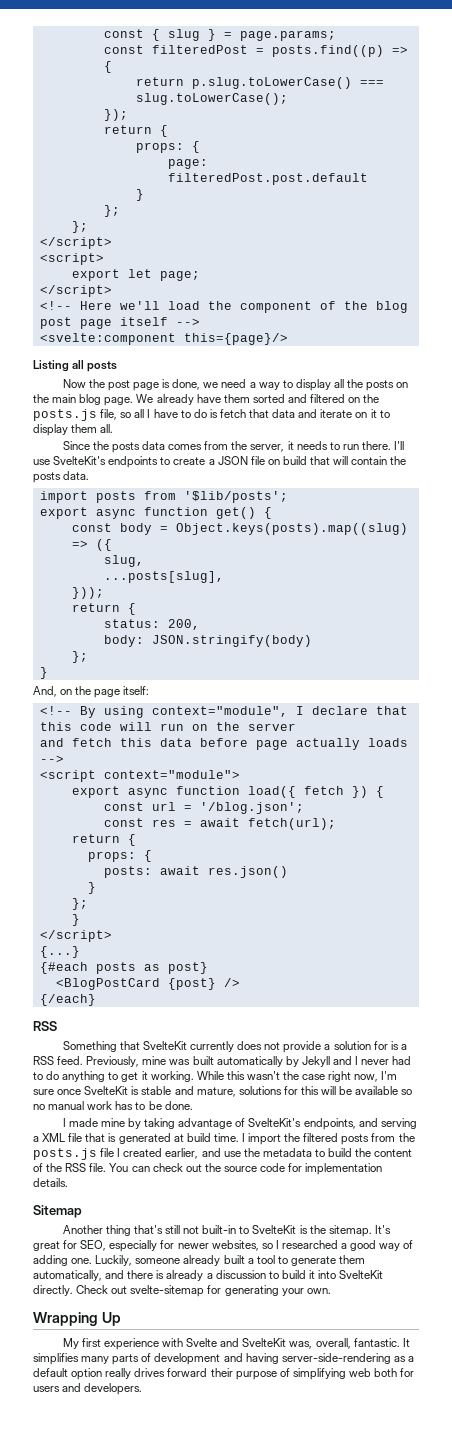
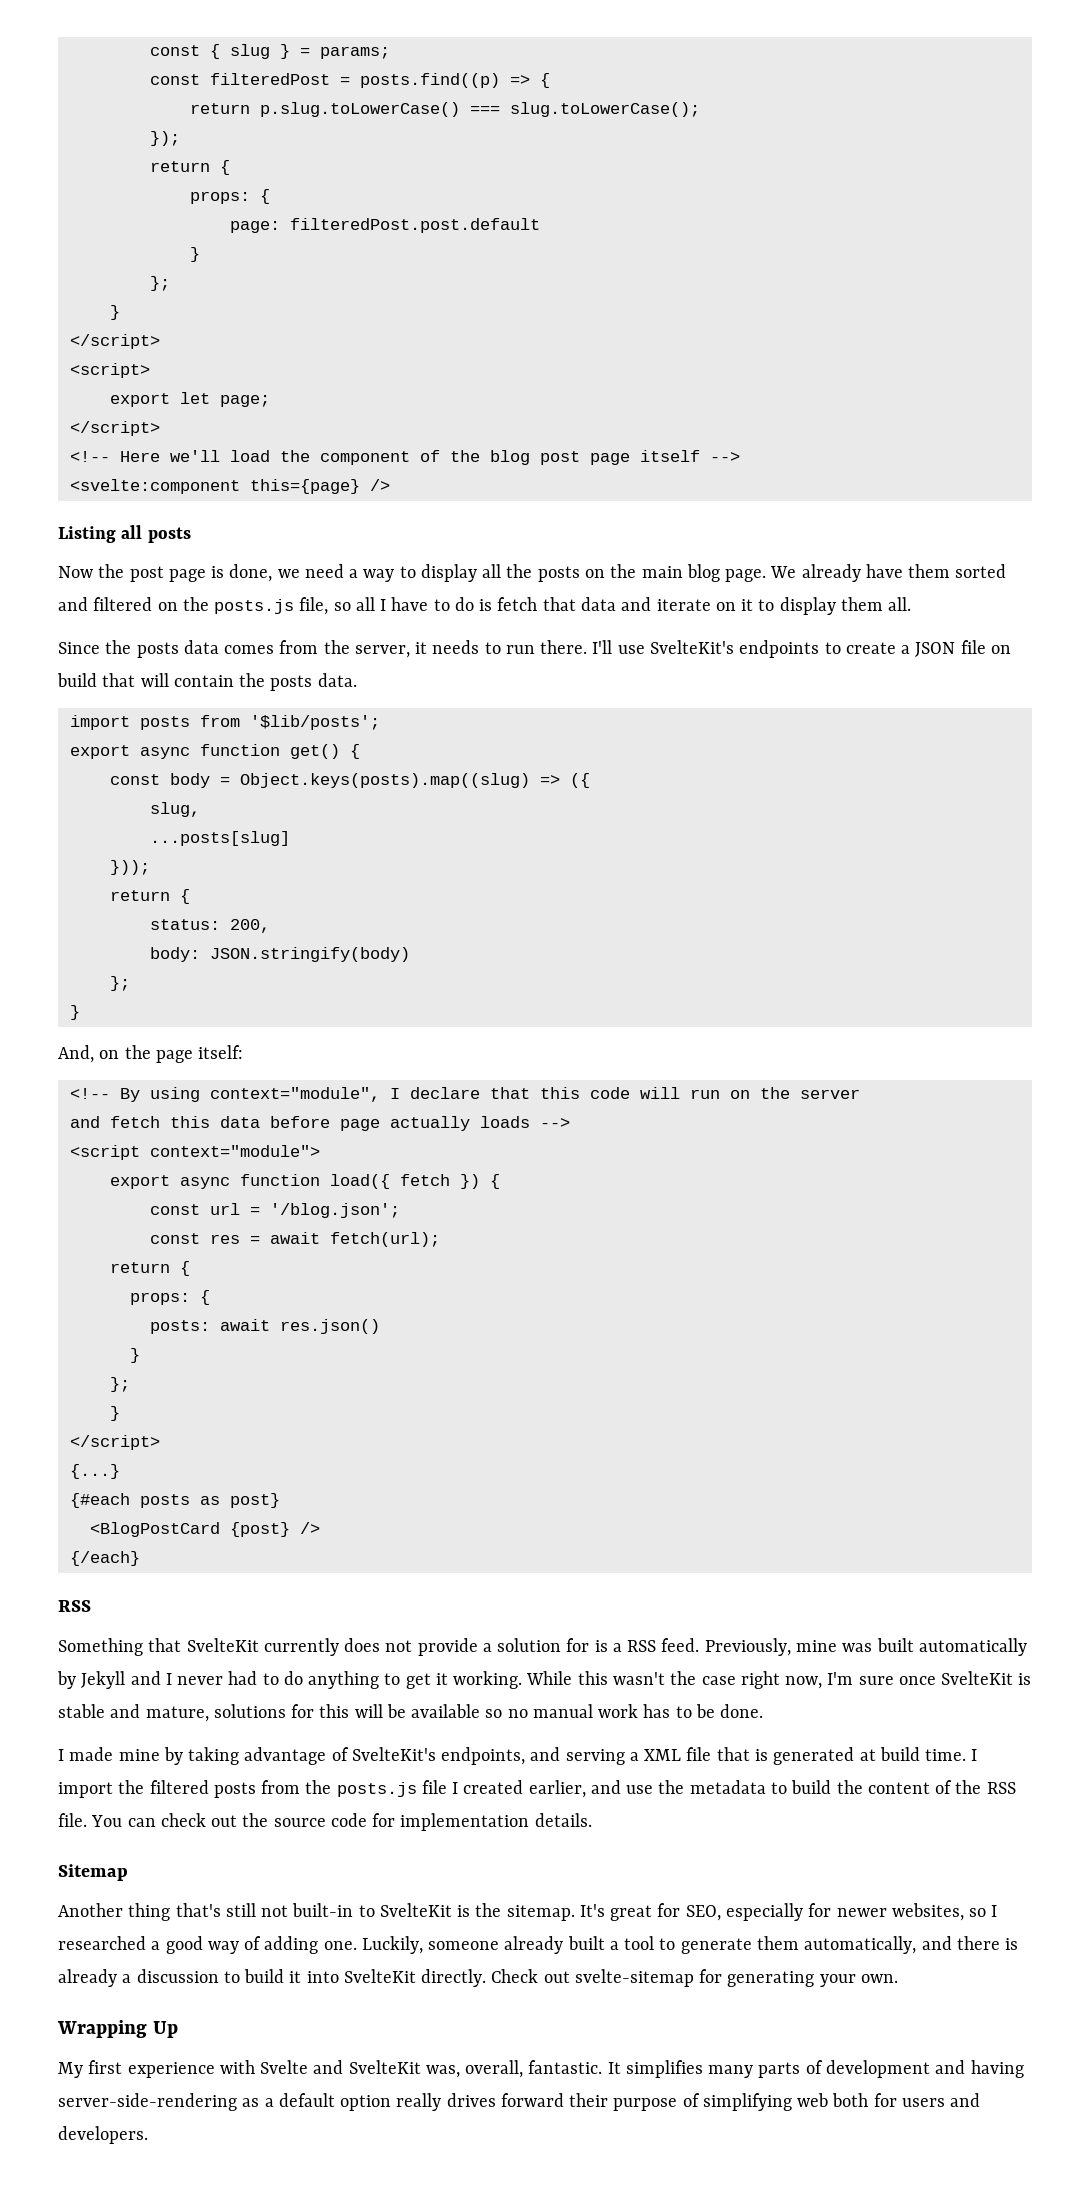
[239,30,336,41] page.params; -> [319,46,390,59] params;
[71,221,88,233] }; -> [109,305,120,320] }
[183,333,288,345] this={page}/> -> [249,479,390,494] this={page} />
[103,571,224,583] ...posts[slug], -> [149,831,290,846] ...posts[slug]

